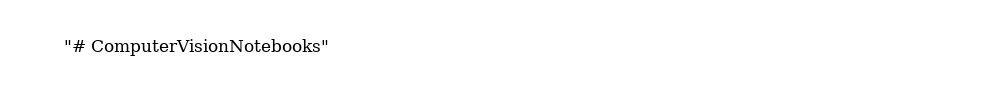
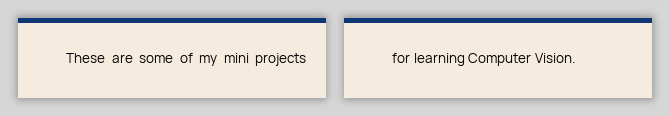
[64,39,329,56] "# ComputerVisionNotebooks" -> [66,53,575,66] These are some of my mini projects for learning Computer Vision.

